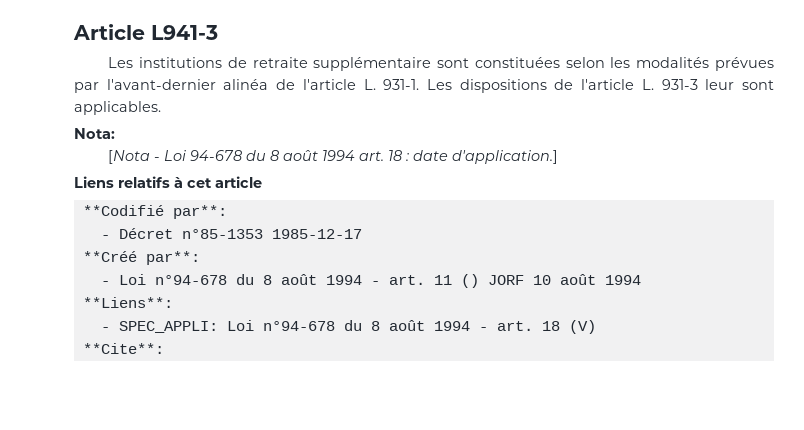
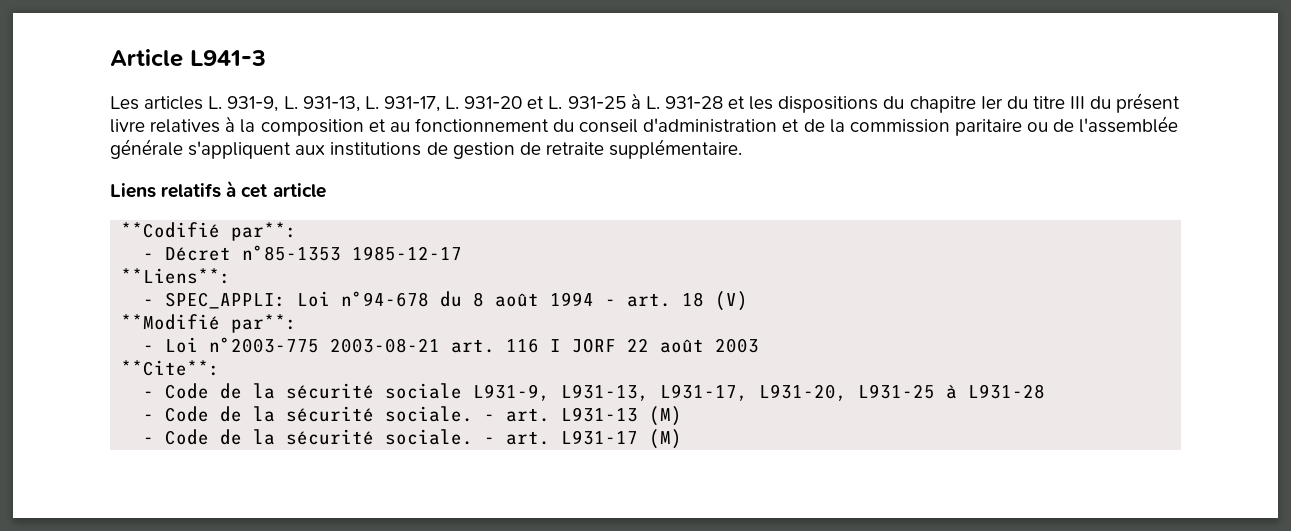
[139,57,775,71] [74,79,774,93] [74,101,161,115] [74,128,115,139] [108,150,559,164] institutions de retraite supplémentaire sont constituées selon les modalités prévues par l'avant-dernier alinéa de l'article L. 931-1. Les dispositions de l'article L. 931-3 leur sont applicables. // Nota: // [Nota - Loi 94-678 du 8 août 1994 art. 18 : date d'application.] -> [144,93,1181,113] [110,116,1179,136] [110,139,743,159] articles L. 931-9, L. 931-13, L. 931-17, L. 931-20 et L. 931-25 à L. 931-28 et les dispositions du chapitre Ier du titre III du présent livre relatives à la composition et au fonctionnement du conseil d'administration et de la commission paritaire ou de l'assemblée générale s'appliquent aux institutions de gestion de retraite supplémentaire.
[82,251,200,265] [100,274,641,288] // **Créé par**: // - Loi n°94-678 du 8 août 1994 - art. 11 () JORF 10 août 1994 -> (463, 253) none
[82,343,164,354] **Cite**: -> [121,314,298,333] [143,337,760,353] [121,360,221,376] [143,383,1046,401] [143,406,683,426] [143,429,683,449] **Modifié par**: // - Loi n°2003-775 2003-08-21 art. 116 I JORF 22 août 2003 // **Cite**: // - Code de la sécurité sociale L931-9, L931-13, L931-17, L931-20, L931-25 à L931-28 // - Code de la sécurité sociale. - art. L931-13 (M) // - Code de la sécurité sociale. - art. L931-17 (M)

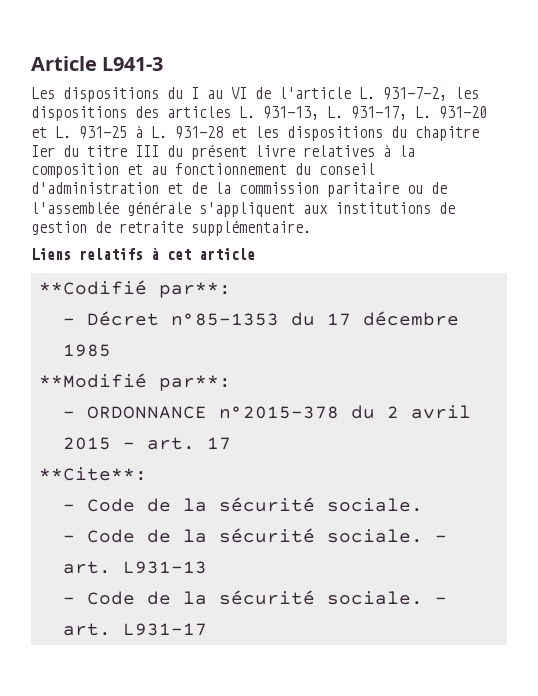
[144,96,279,112] articles L. 931-9, -> [63,87,479,102] [31,106,231,121] dispositions du I au VI de l'article L. 931-7-2, les dispositions des articles
[352,246,463,261] [121,268,232,284] [143,291,749,311] [121,314,298,333] [143,337,760,353] 1985-12-17 // **Liens**: // - SPEC_APPLI: Loi n°94-678 du 8 août 1994 - art. 18 (V) // **Modifié par**: // - Loi n°2003-775 2003-08-21 art. 116 I JORF 22 août 2003 -> [290,311,459,326] [62,344,111,357] [38,373,231,391] [62,405,471,419] [62,437,231,450] du 17 décembre 1985 // **Modifié par**: // - ORDONNANCE n°2015-378 du 2 avril 2015 - art. 17
[385,383,1046,401] sociale L931-9, L931-13, L931-17, L931-20, L931-25 à L931-28 -> [326,498,423,512] sociale.
[649,406,683,426] (M) -> (207, 567) none
[649,429,683,449] (M) -> (207, 629) none

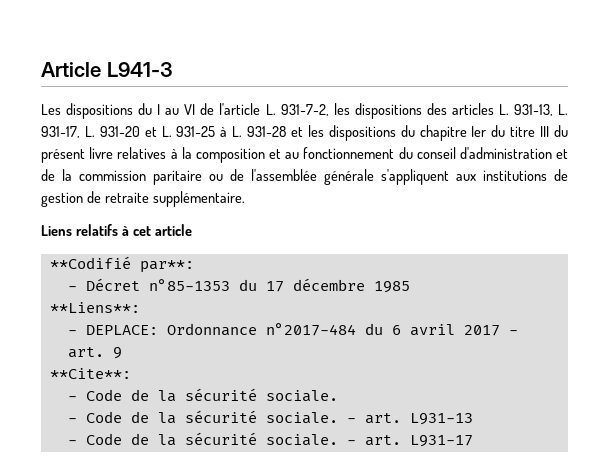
[38,373,231,391] [62,405,471,419] [62,437,231,450] **Modifié par**: // - ORDONNANCE n°2015-378 du 2 avril 2015 - art. 17 -> [49,302,140,313] [67,323,518,336] [67,347,122,359] **Liens**: // - DEPLACE: Ordonnance n°2017-484 du 6 avril 2017 - art. 9

